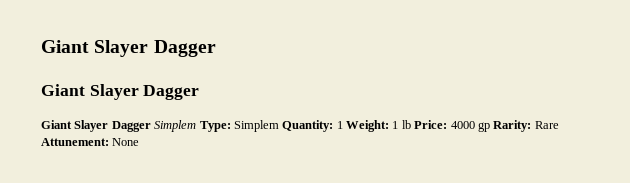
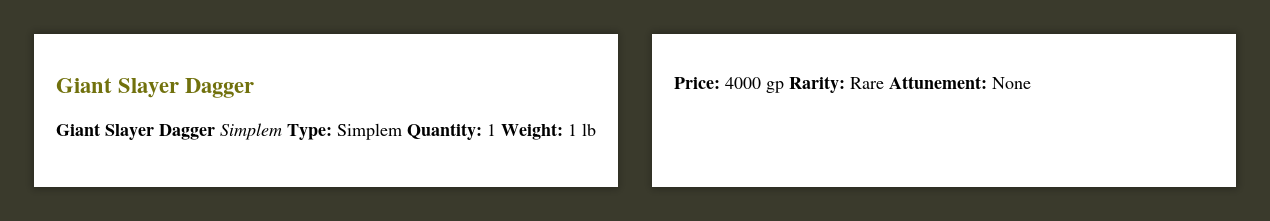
[41,40,216,57] [41,84,200,100] [41,120,151,132] Giant Slayer Dagger // Giant Slayer Dagger // Giant Slayer Dagger -> [56,78,255,98] [56,123,215,140] Giant Slayer Dagger // Giant Slayer Dagger

